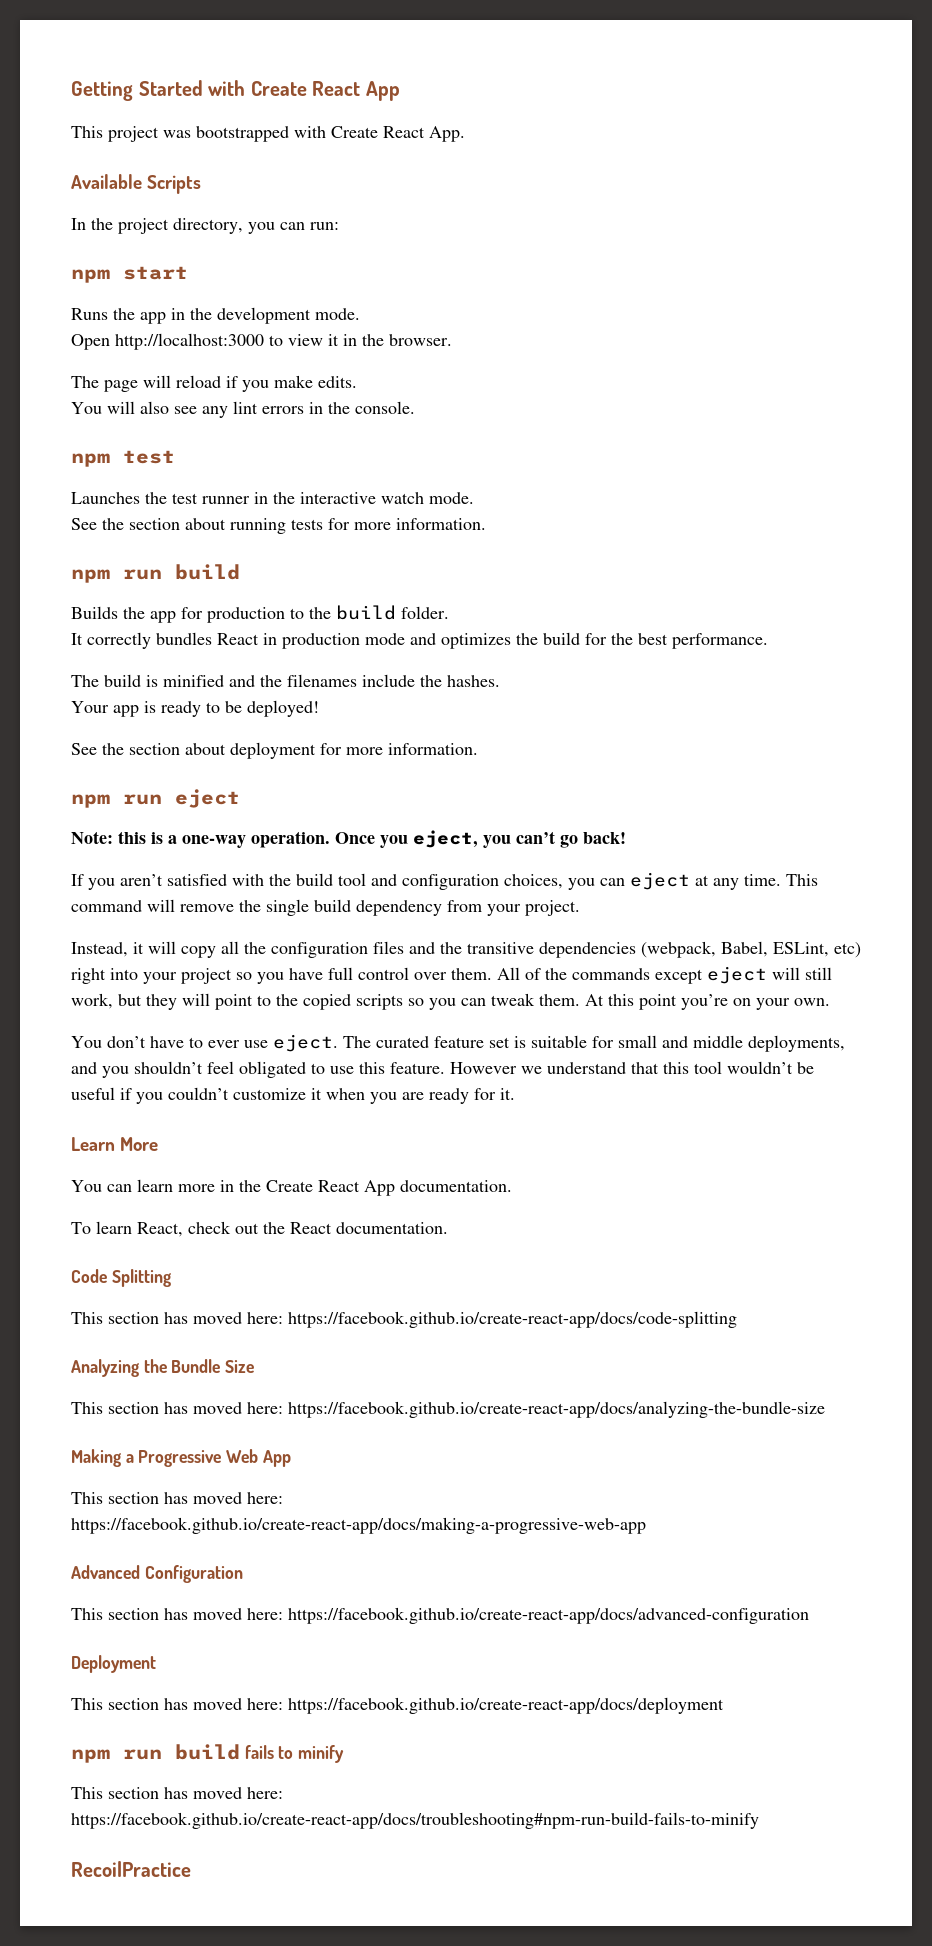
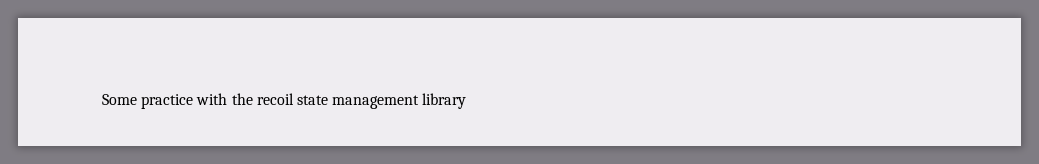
[71,80,400,101] [71,126,465,142] [71,174,202,194] [71,218,339,234] [71,266,188,283] [71,307,360,324] [71,333,452,350] [71,375,357,392] [71,401,415,418] [71,450,175,467] [71,492,474,504] [71,518,486,534] [71,564,240,583] [71,605,449,623] [71,632,768,649] [71,674,500,687] [71,700,319,717] [71,742,478,759] [71,789,240,808] [71,830,626,848] [71,872,818,890] [71,899,580,916] [71,941,861,958] [71,966,832,984] [71,993,830,1010] [71,1034,845,1052] [71,1061,814,1078] [71,1087,515,1104] [71,1137,159,1151] [71,1179,512,1196] [71,1221,448,1237] [71,1269,171,1287] [71,1311,737,1328] [71,1359,255,1377] [71,1401,825,1418] [71,1449,291,1467] [71,1492,283,1504] [71,1517,646,1534] [71,1565,243,1583] [71,1607,809,1624] [71,1655,156,1673] [71,1697,724,1714] [71,1744,345,1763] [71,1787,283,1799] [71,1812,759,1829] [71,1861,191,1877] Getting Started with Create React App // This project was bootstrapped with Create React App. // Available Scripts // In the project directory, you can run: // npm start // Runs the app in the development mode. // Open http://localhost:3000 to view it in the browser. // The page will reload if you make edits. // You will also see any lint errors in the console. // npm test // Launches the test runner in the interactive watch mode. // See the section about running tests for more information. // npm run build // Builds the app for production to the build folder. // It correctly bundles React in production mode and optimizes the build for the best performance. // The build is minified and the filenames include the hashes. // Your app is ready to be deployed! // See the section about deployment for more information. // npm run eject // Note: this is a one-way operation. Once you eject, you can’t go back! // If you aren’t satisfied with the build tool and configuration choices, you can eject at any time. This command will remove the single build dependency from your project. // Instead, it will copy all the configuration files and the transitive dependencies (webpack, Babel, ESLint, etc) right into your project so you have full control over them. All of the commands except eject will still work, but they will point to the copied scripts so you can tweak them. At this point you’re on your own. // You don’t have to ever use eject. The curated feature set is suitable for small and middle deployments, and you shouldn’t feel obligated to use this feature. However we understand that this tool wouldn’t be useful if you couldn’t customize it when you are ready for it. // Learn More // You can learn more in the Create React App documentation. // To learn React, check out the React documentation. // Code Splitting // This section has moved here: https://facebook.github.io/create-react-app/docs/code-splitting // Analyzing the Bundle Size // This section has moved here: https://facebook.github.io/create-react-app/docs/analyzing-the-bundle-size // Making a Progressive Web App // This section has moved here: https://facebook.github.io/create-react-app/docs/making-a-progressive-web-app // Advanced Configuration // This section has moved here: https://facebook.github.io/create-react-app/docs/advanced-configuration // Deployment // This section has moved here: https://facebook.github.io/create-react-app/docs/deployment // npm run build fails to minify // This section has moved here: https://facebook.github.io/create-react-app/docs/troubleshooting#npm-run-build-fails-to-minify // RecoilPractice -> [102,93,467,109] Some practice with the recoil state management library

